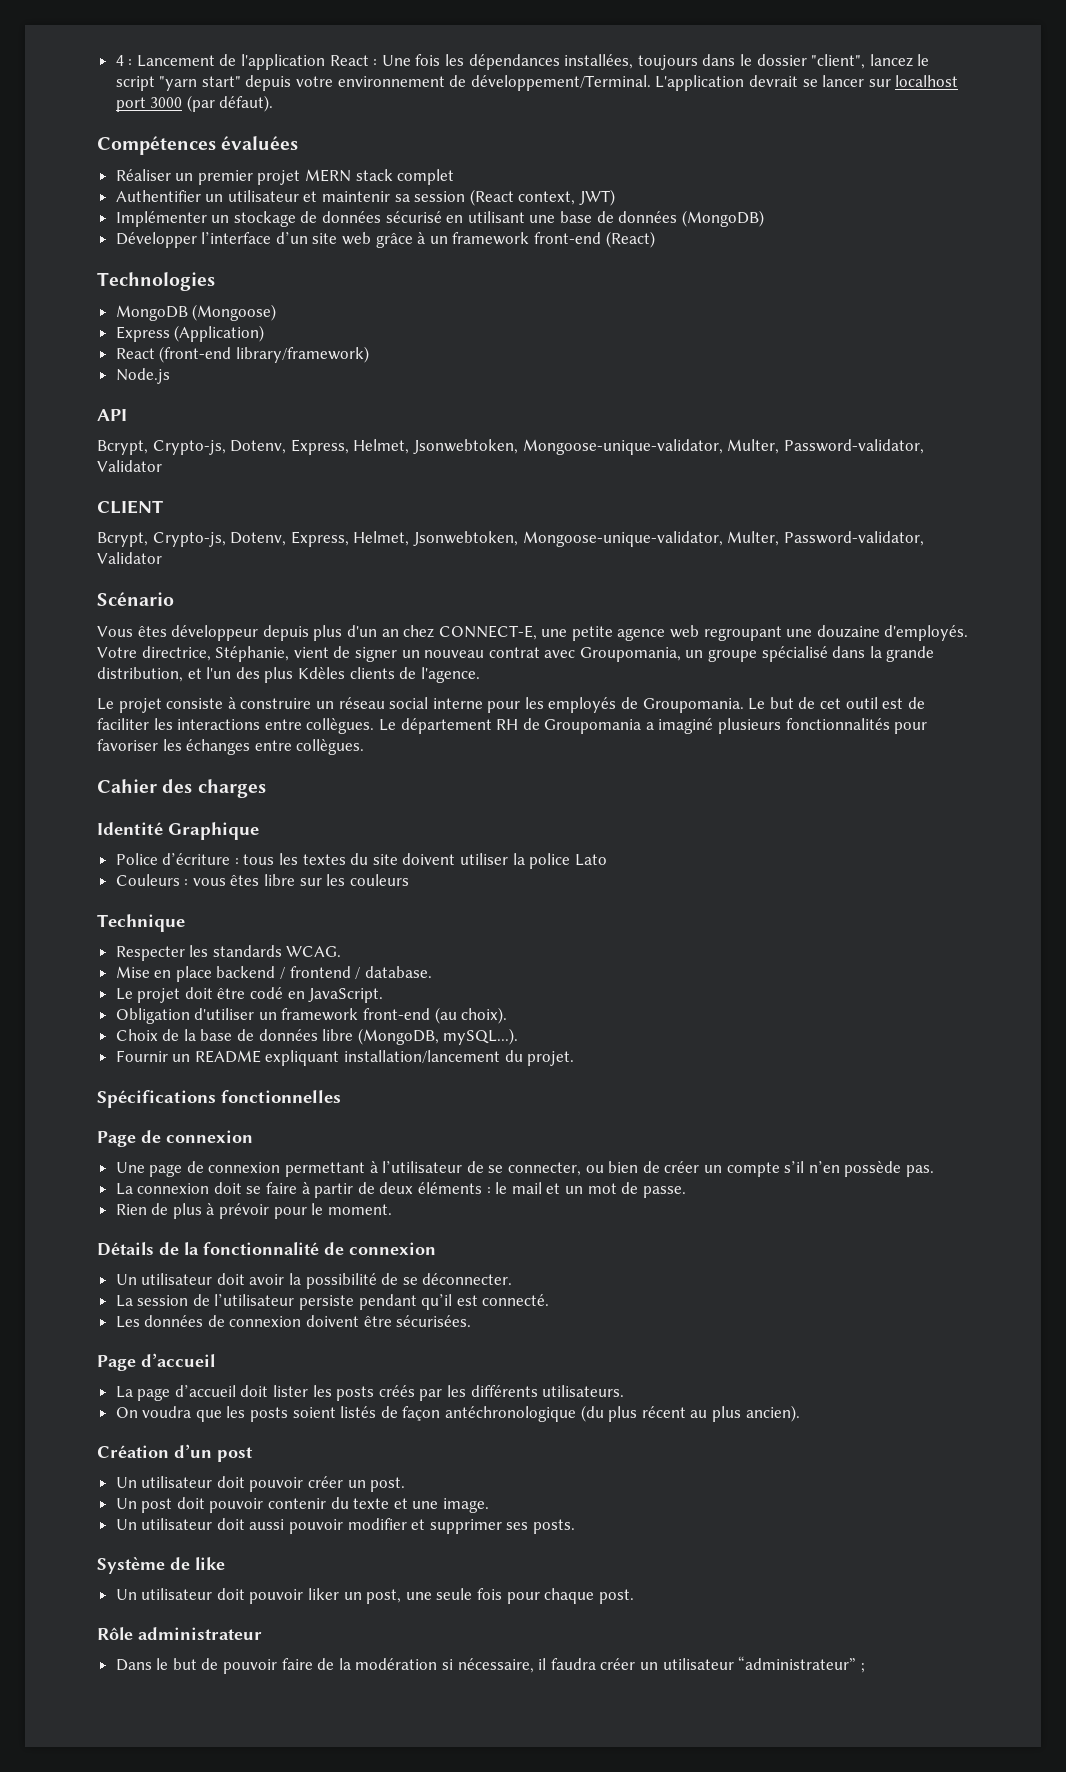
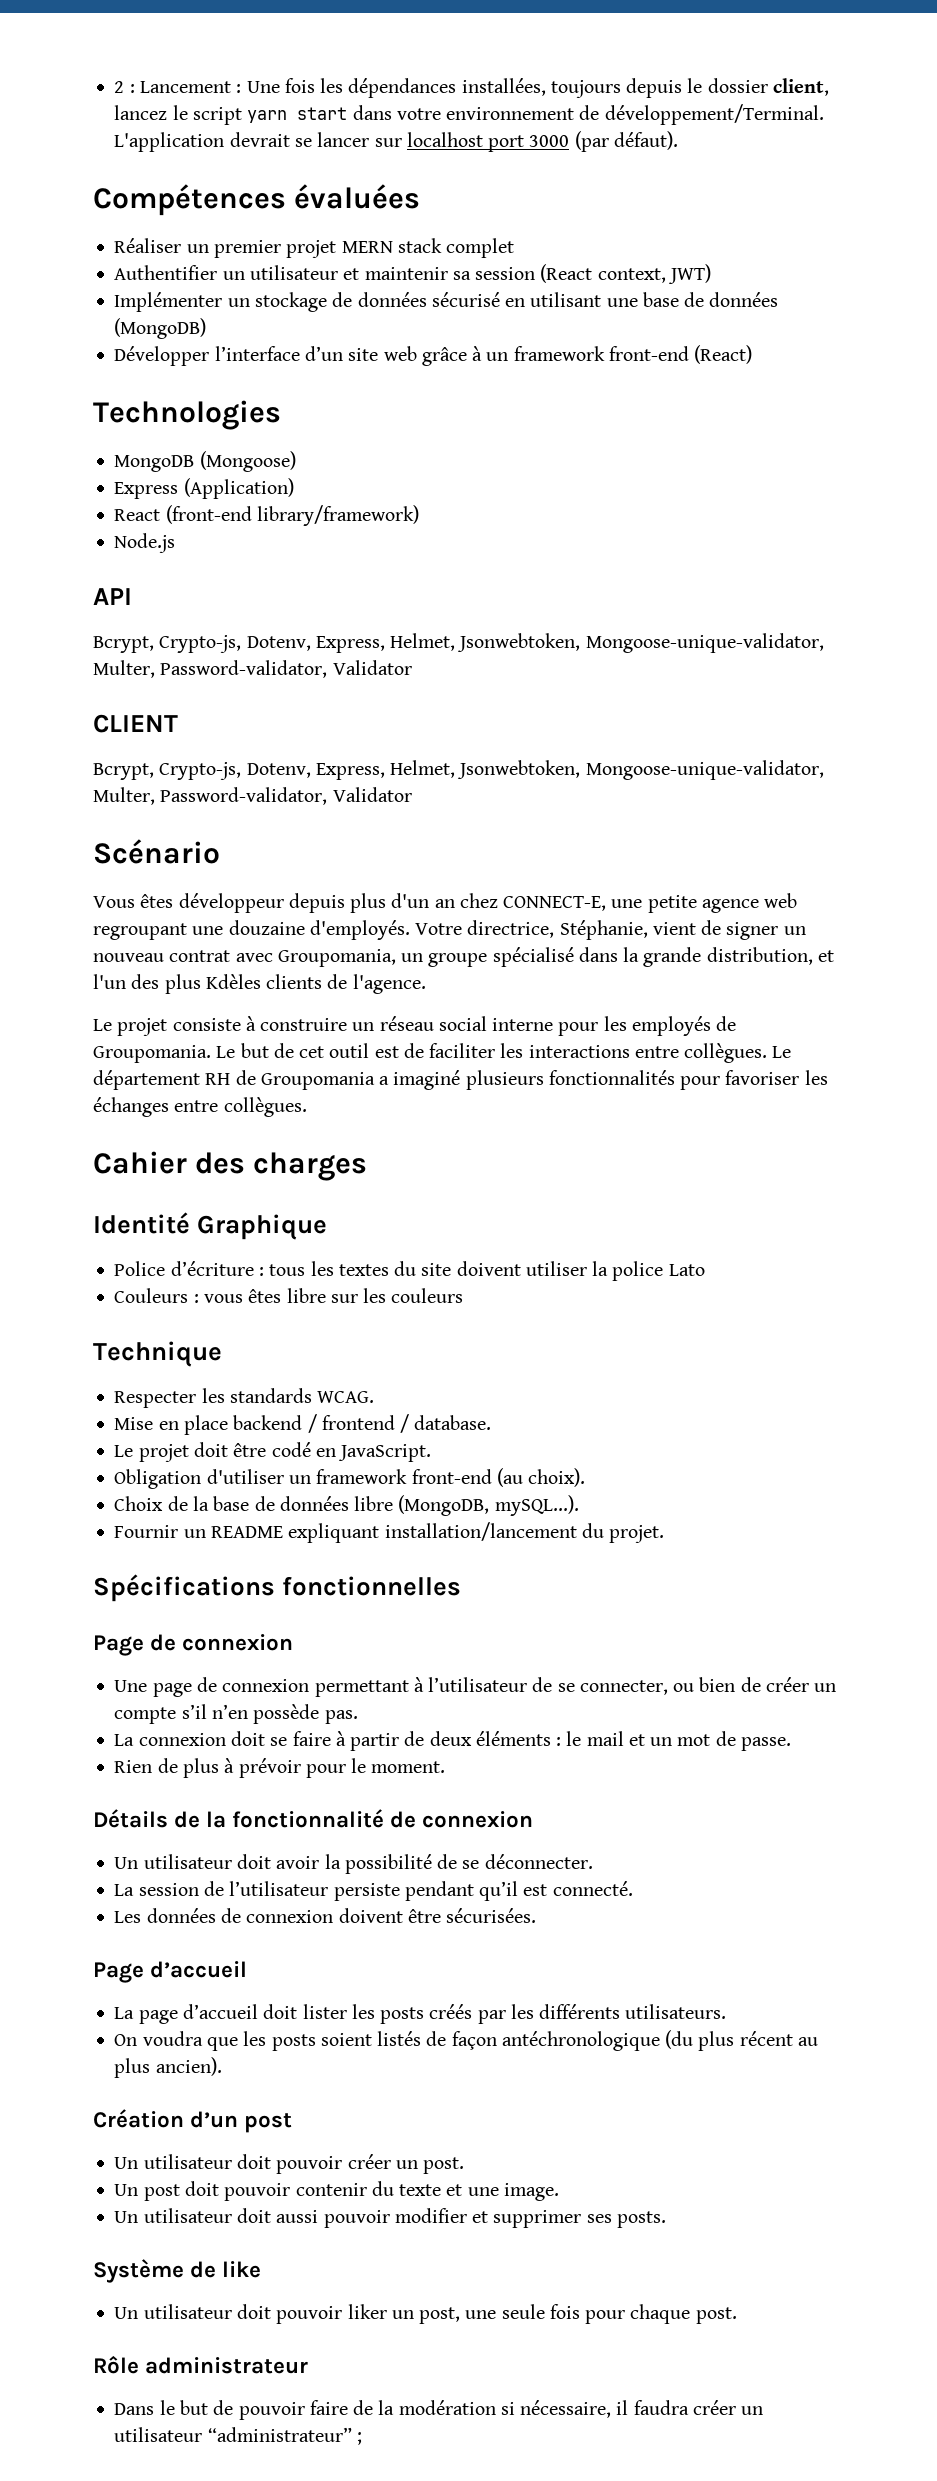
[115,55,124,66] 4 -> [114,81,125,93] 2
[219,54,369,70] de l'application React -> (231, 87) none
[702,54,736,66] dans -> [626,78,683,98] depuis
[811,54,866,69] "client", -> [772,78,829,96] client,
[159,75,292,91] "yarn start" depuis -> [247,105,392,123] yarn start dans

